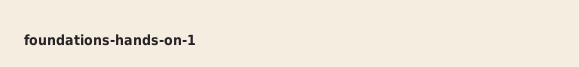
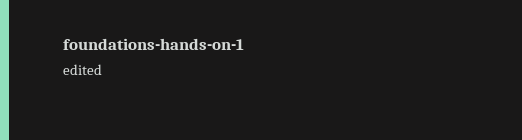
(196, 40) none -> [63,64,102,75] // edited

